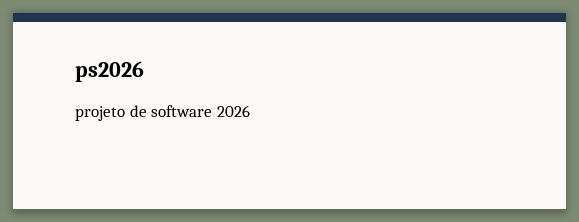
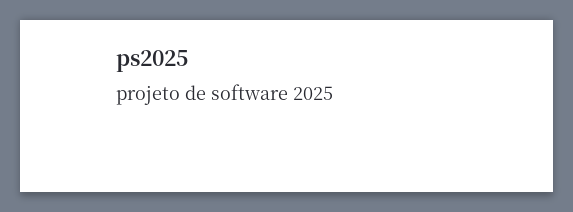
[75,61,144,82] ps2026 -> [116,50,188,72] ps2025
[216,105,250,117] 2026 -> [293,86,333,100] 2025

